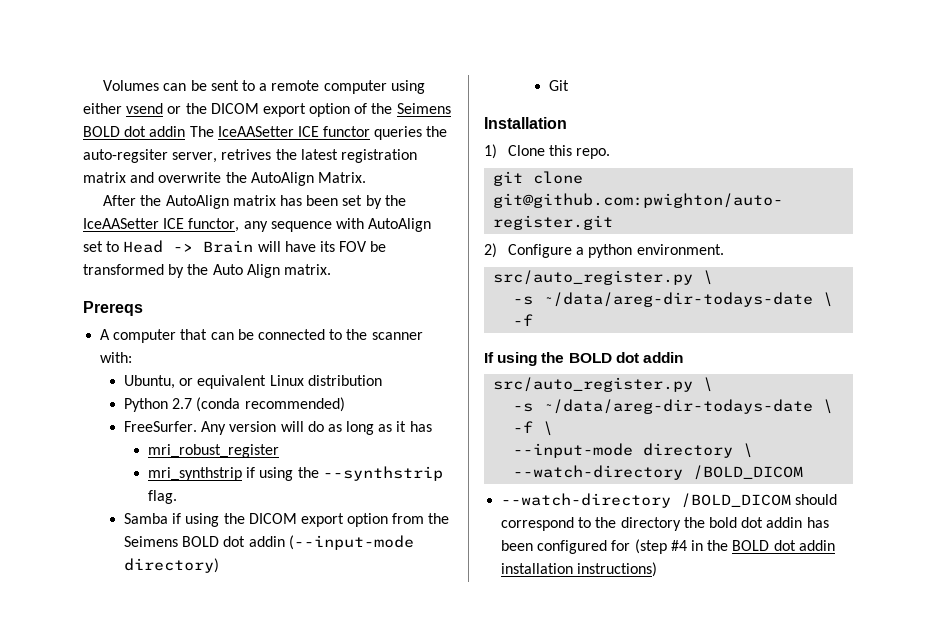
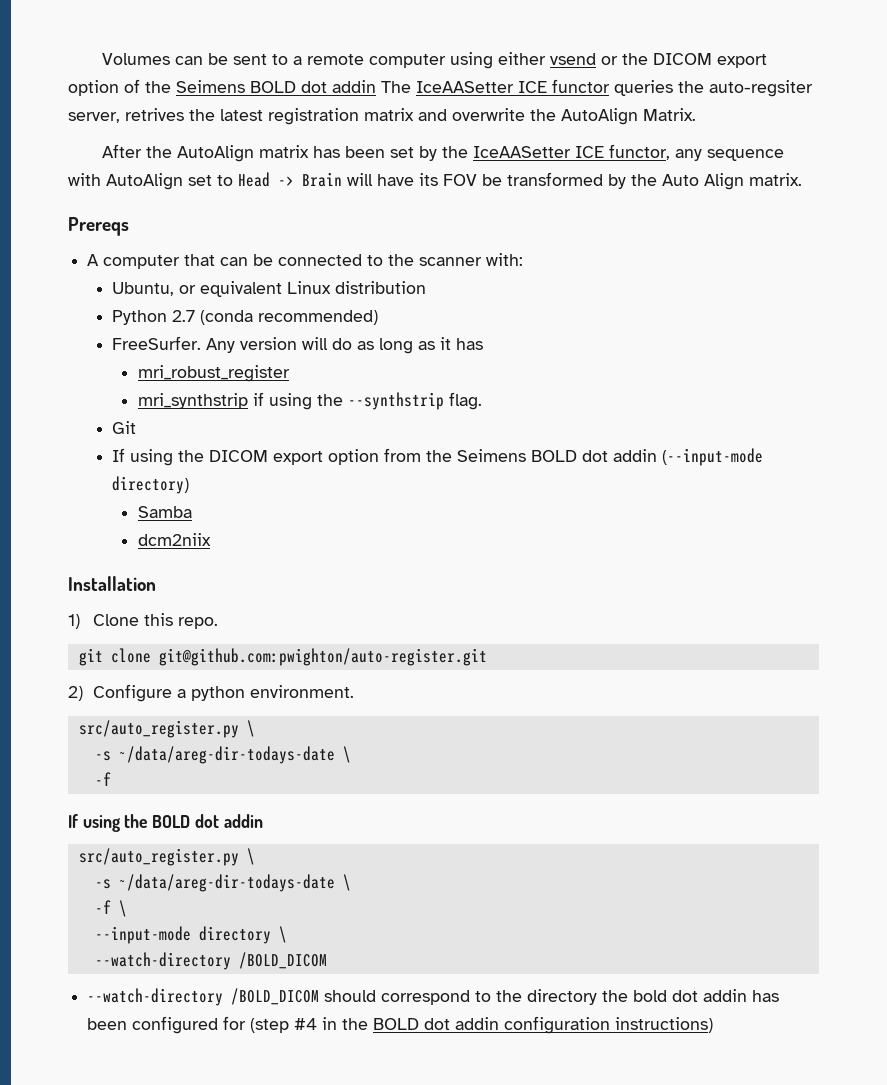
[123,513,182,524] Samba if -> [112,421,137,434] [112,448,126,462] Git // If
[548,80,569,91] Git -> [137,506,192,518] [137,533,211,546] Samba // dcm2niix
[501,563,574,574] installation -> [504,1016,611,1034] configuration

